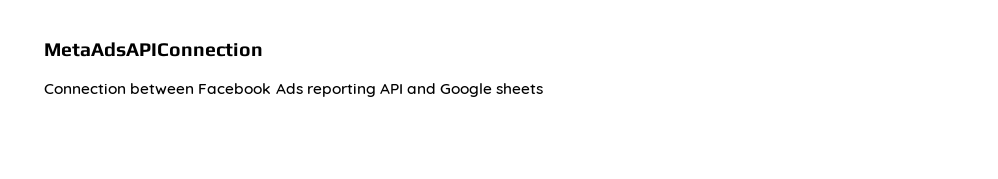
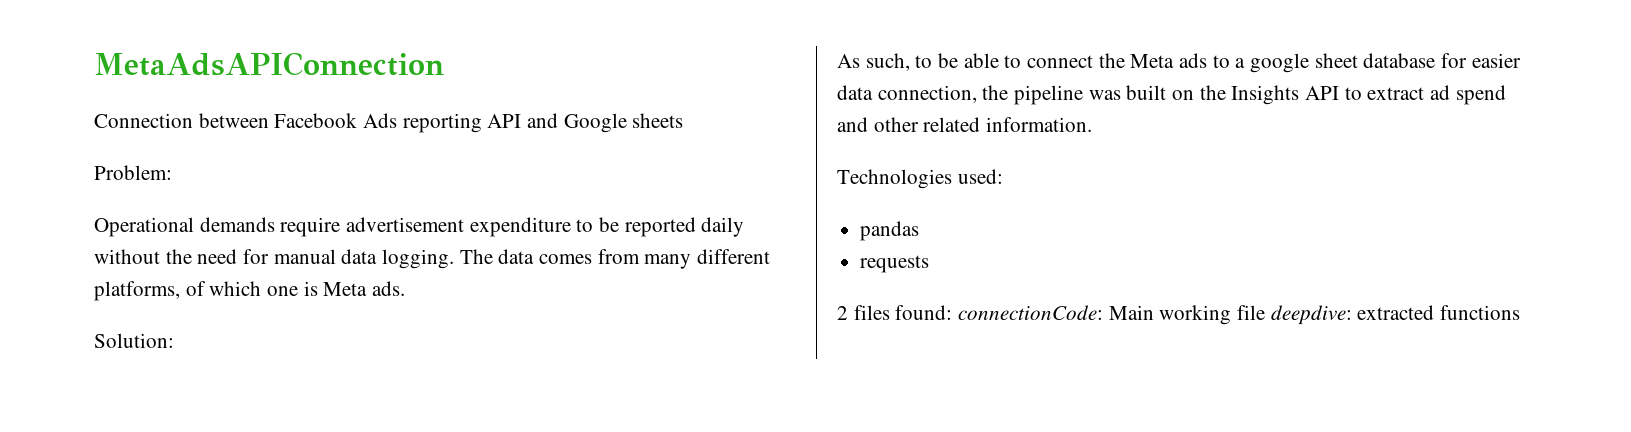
(544, 88) none -> [94,165,172,180] [94,217,745,237] [94,249,771,269] [94,281,406,301] [94,333,174,348] [837,53,1521,73] [837,85,1506,105] [837,117,1093,132] [837,169,1003,189] [860,221,920,241] [860,255,930,273] [837,305,1521,325] // Problem: // Operational demands require advertisement expenditure to be reported daily without the need for manual data logging. The data comes from many different platforms, of which one is Meta ads. // Solution: // As such, to be able to connect the Meta ads to a google sheet database for easier data connection, the pipeline was built on the Insights API to extract ad spend and other related information. // Technologies used: // pandas // requests // 2 files found: connectionCode: Main working file deepdive: extracted functions

